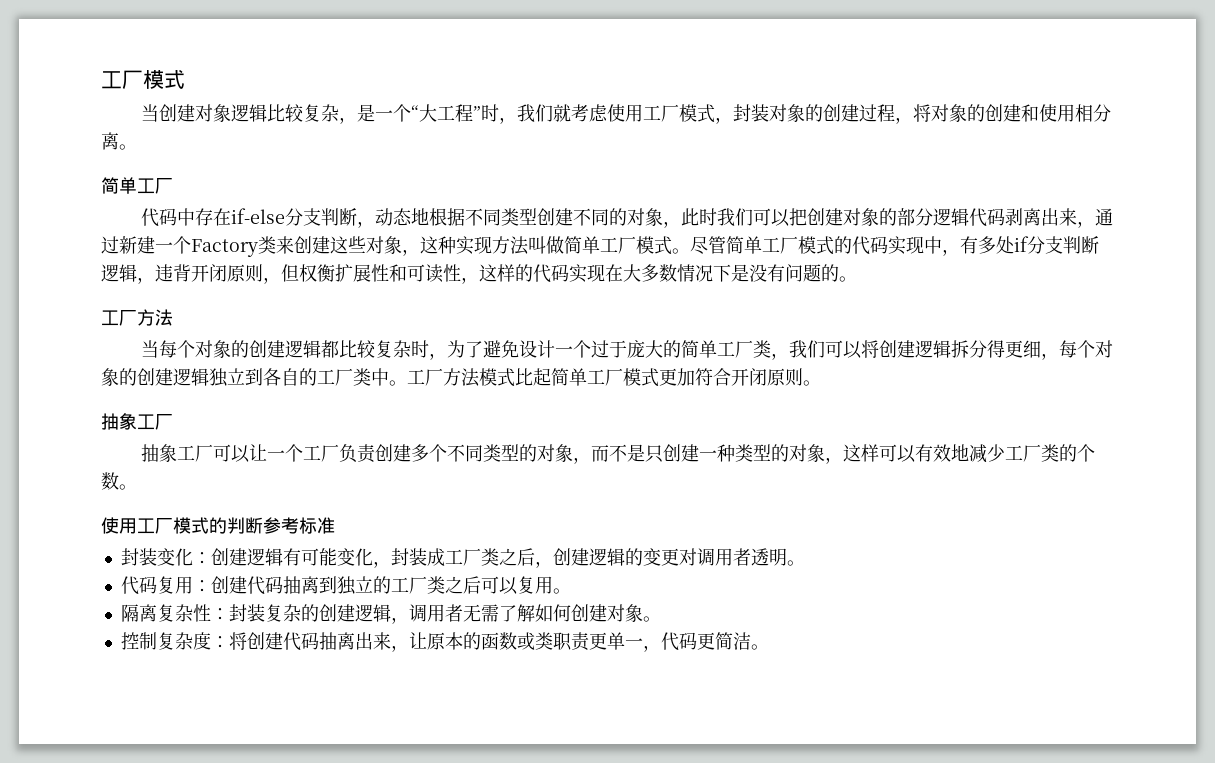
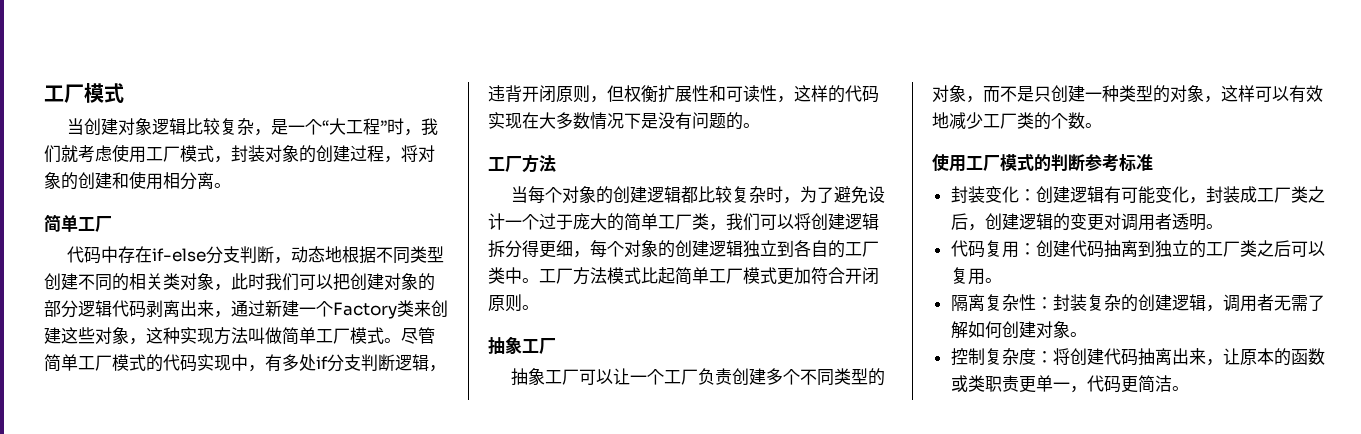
(627, 217) none -> [129,273,180,290] 相关类

